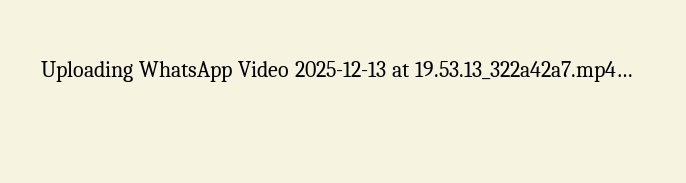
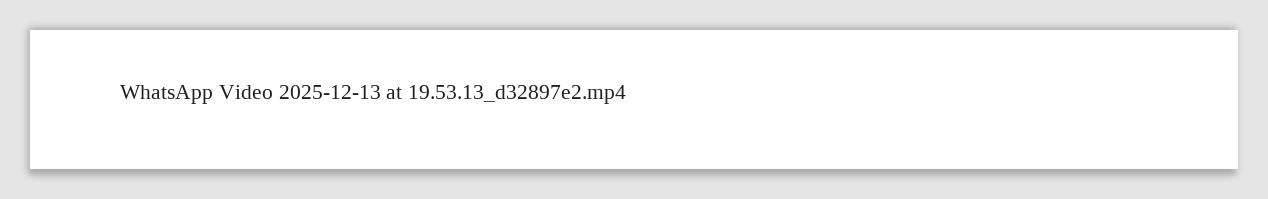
[41,61,133,82] Uploading -> (120, 94) none
[414,61,633,82] 19.53.13_322a42a7.mp4… -> [408,85,627,104] 19.53.13_d32897e2.mp4

